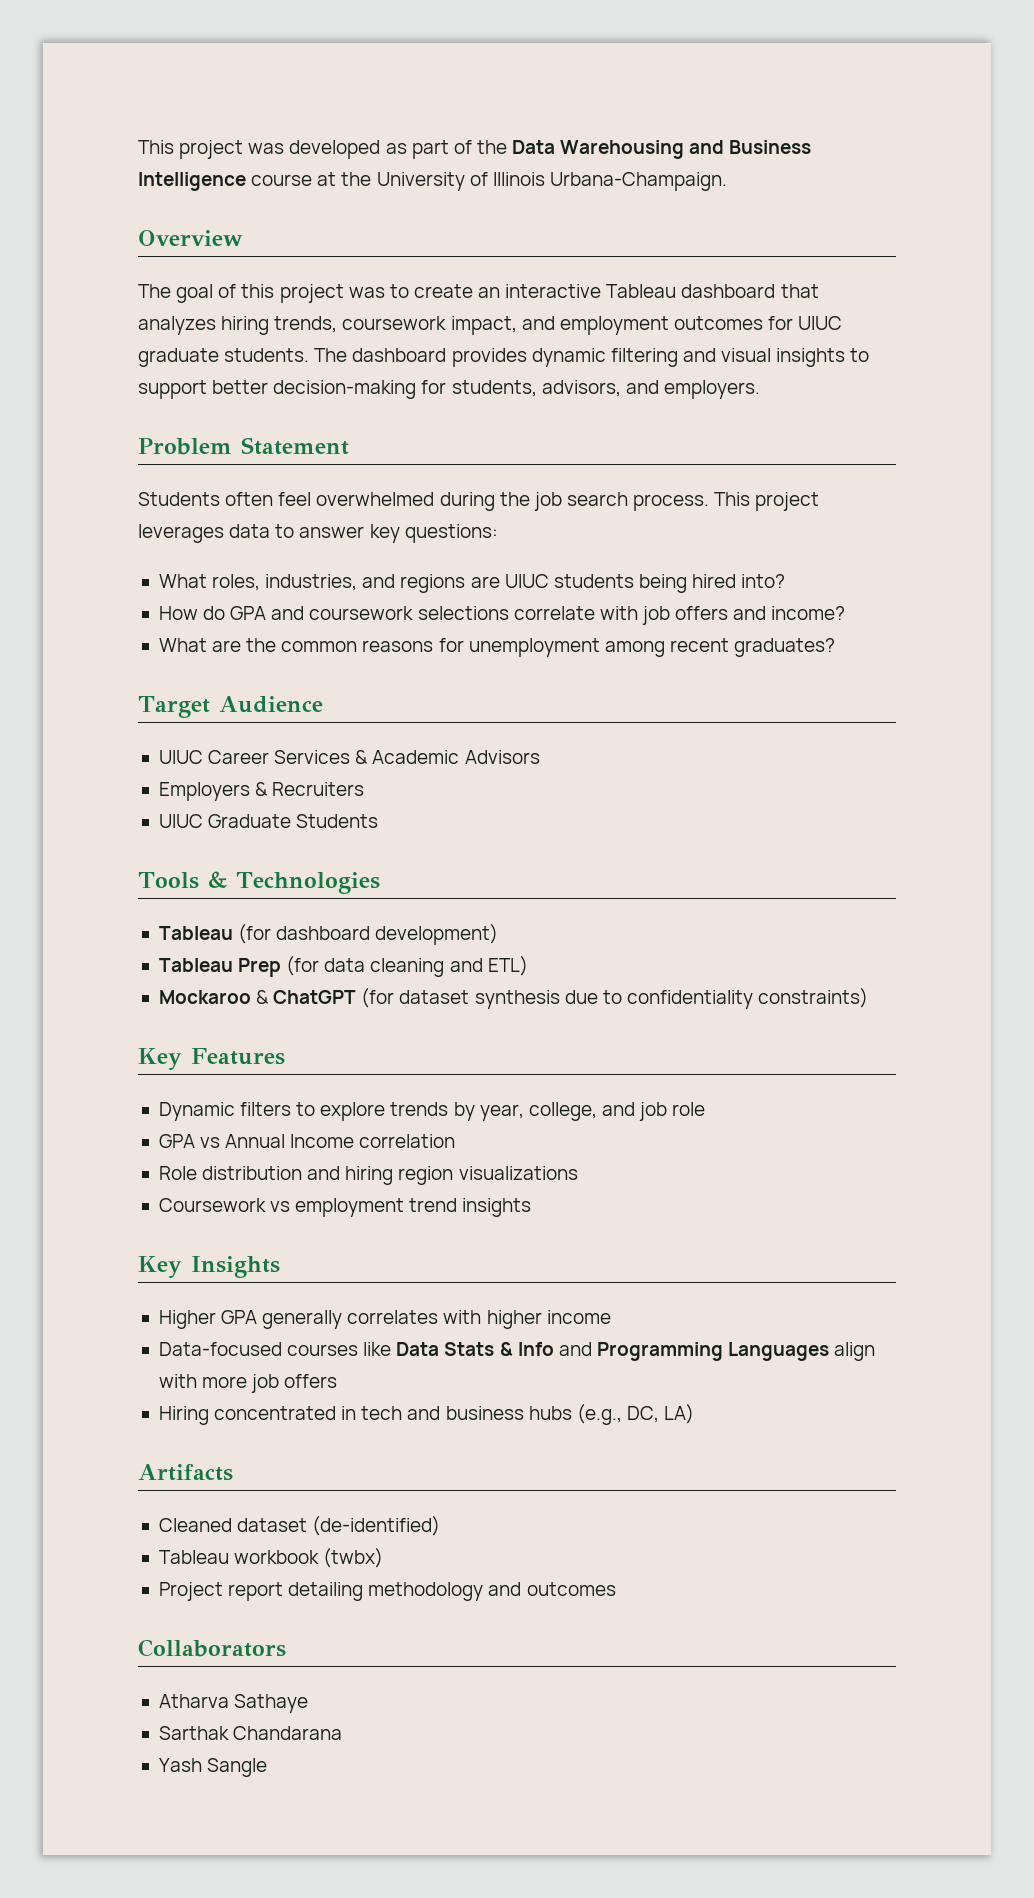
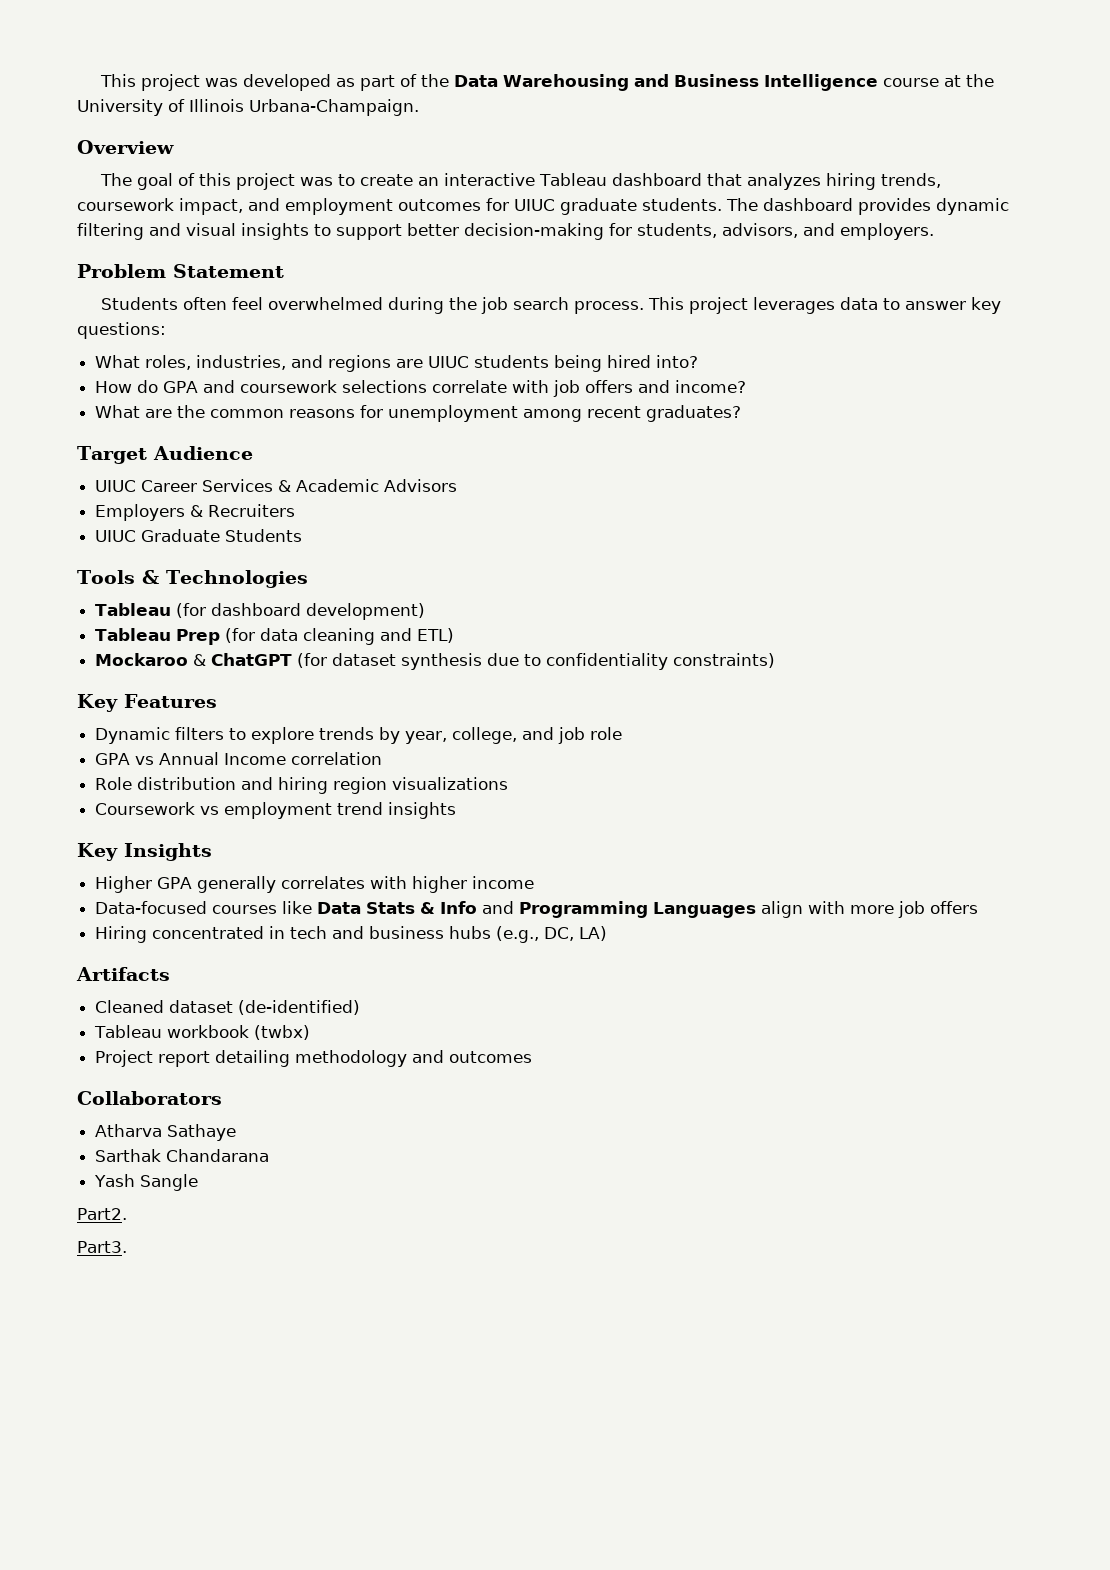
(268, 1767) none -> [77,1208,127,1220] [77,1241,127,1253] // Part2. // Part3.

